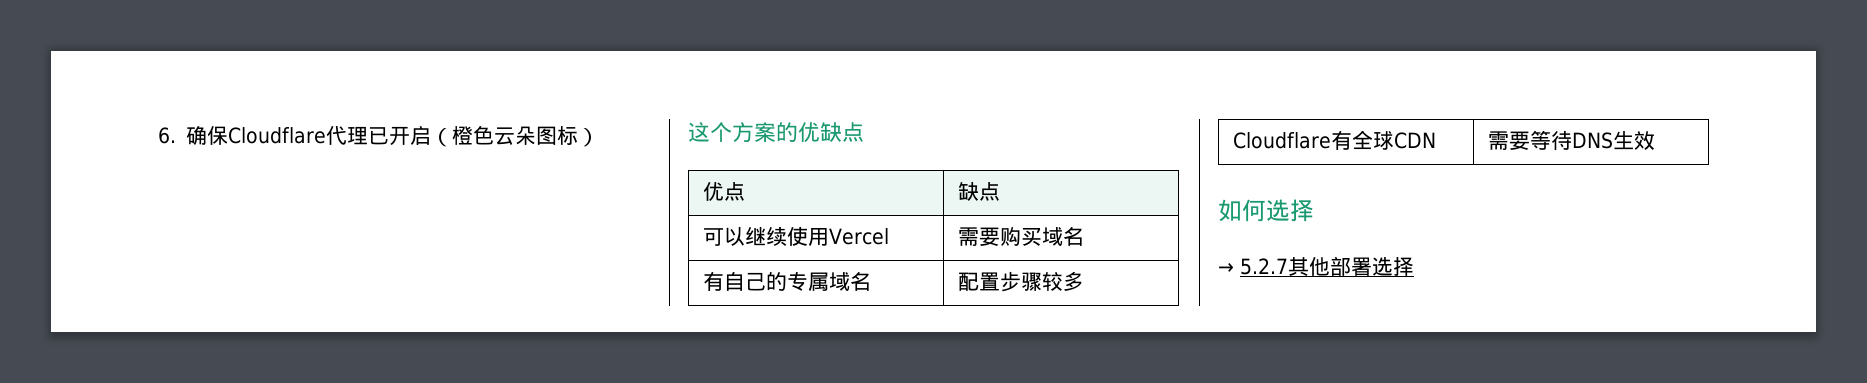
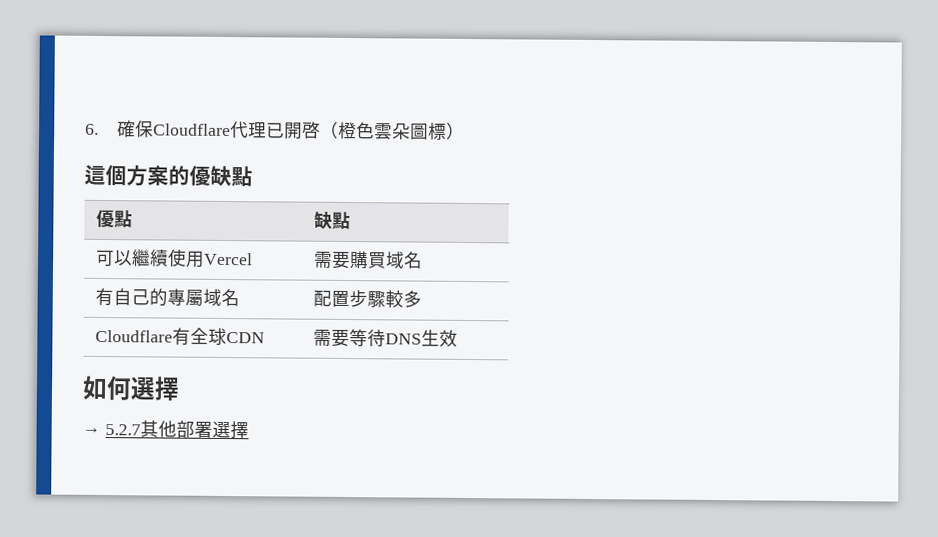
[186,126,208,145] 确 -> [117,120,137,138] 確
[389,125,600,147] [688,122,864,143] [702,182,745,201] [957,181,1000,201] 开启（橙色云朵图标） // 这个方案的优缺点 // 优点 | 缺点 -> [284,121,466,140] [84,164,253,187] [96,209,134,229] [314,211,352,230] 開啓（橙色雲朵圖標） // 這個方案的優缺點 // 優點 | 缺點
[744,227,787,246] 继续 -> [132,249,170,267] 繼續
[999,226,1042,246] 购买 -> [349,251,388,270] 購買
[786,272,829,291] 专属 -> [167,288,205,306] 專屬
[1020,272,1063,291] 骤较 -> [367,290,405,308] 驟較
[1266,199,1314,222] 选择 -> [130,376,180,401] 選擇
[1372,257,1414,276] 选择 -> [211,420,249,440] 選擇

